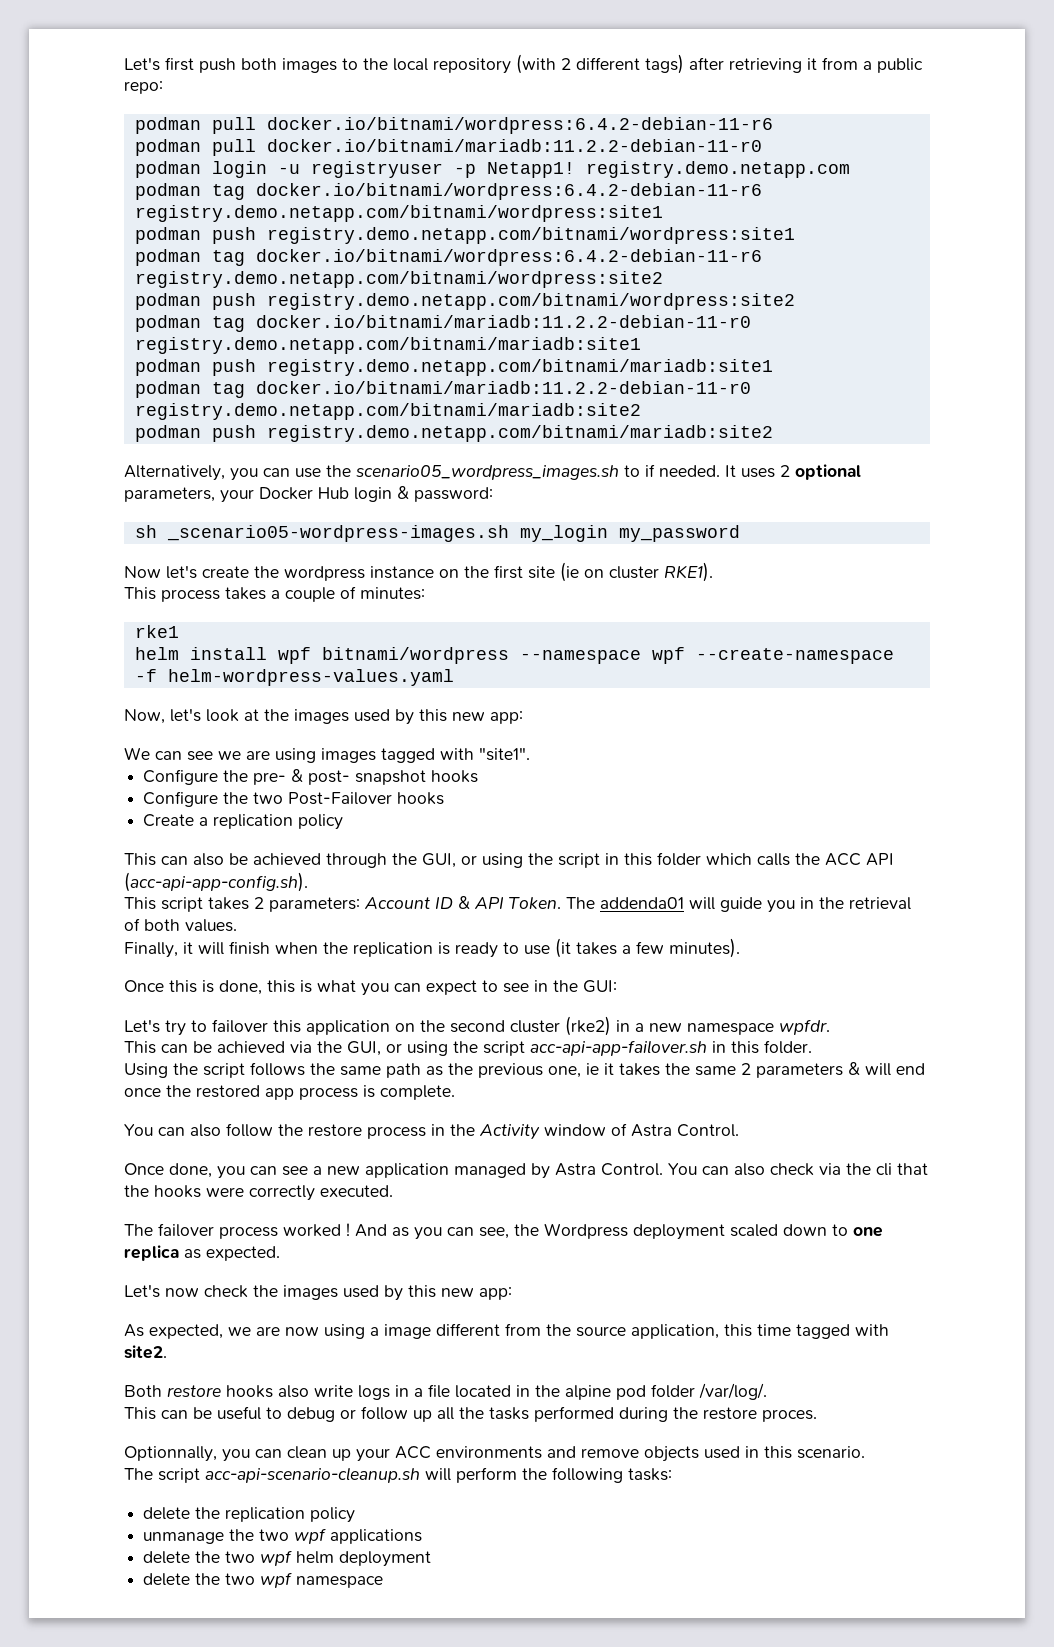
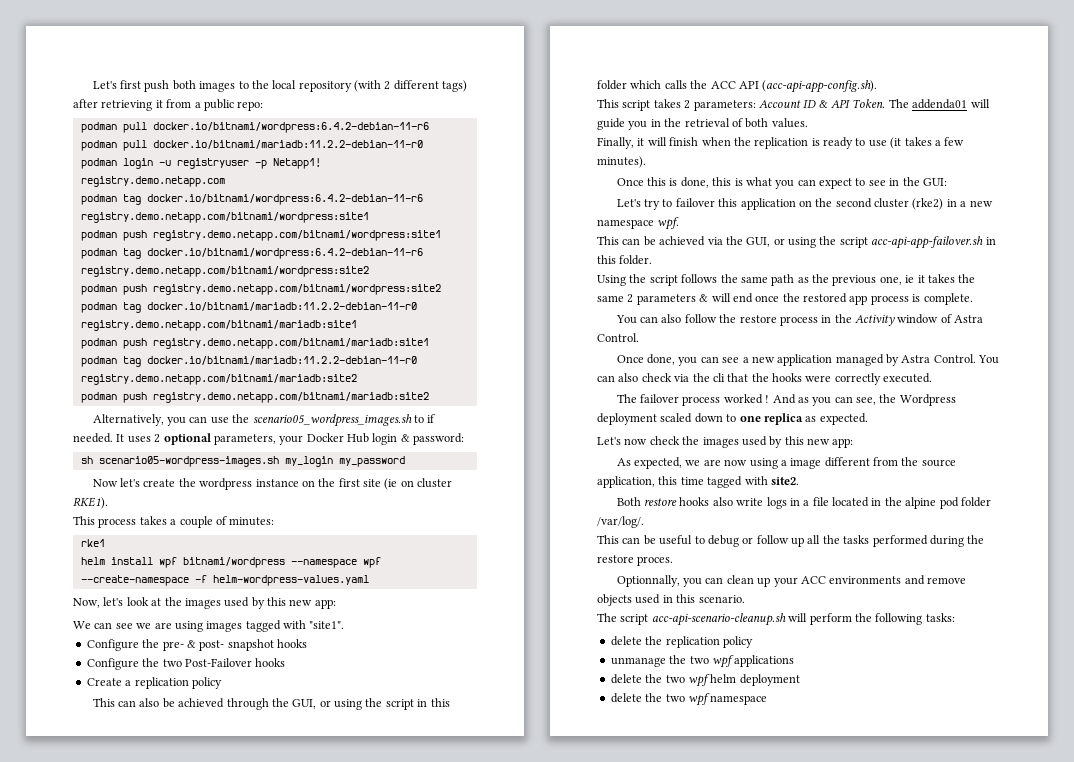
[166,525,509,542] _scenario05-wordpress-images.sh -> [98,456,279,467] scenario05-wordpress-images.sh
[779,1019,830,1035] wpfdr. -> [657,217,680,230] wpf.

